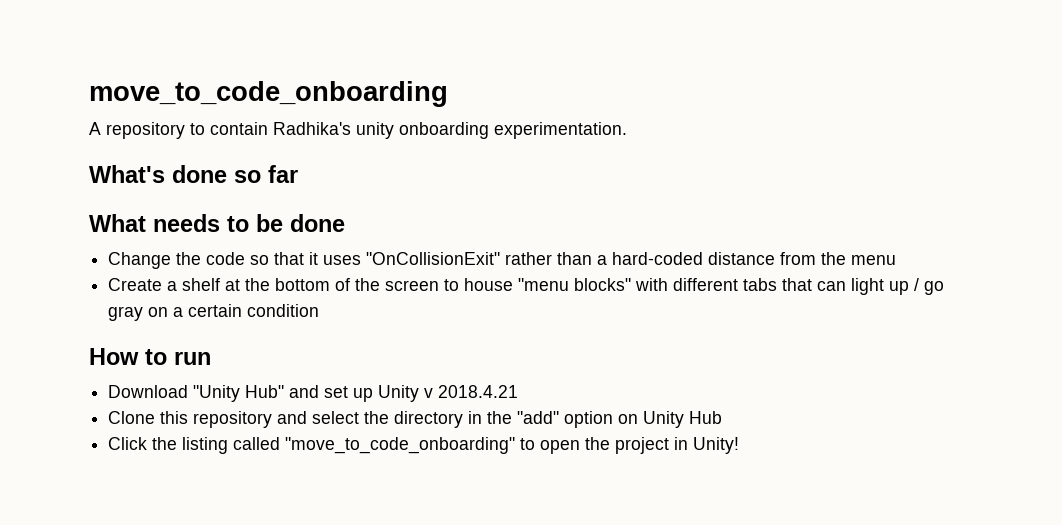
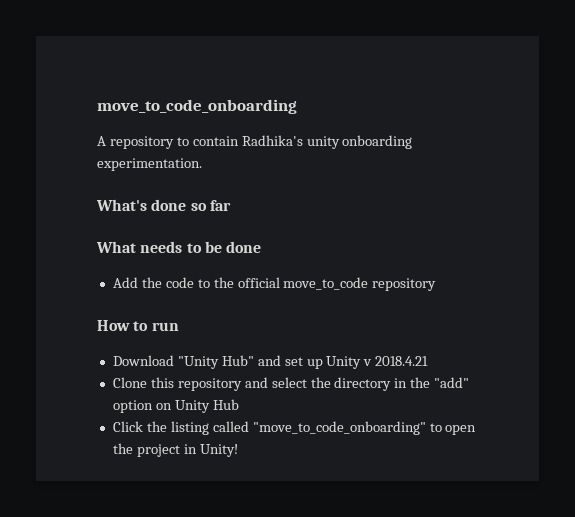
[108,252,172,269] Change -> [112,277,138,288] Add
[250,252,897,265] [108,278,945,295] [108,304,320,321] so that it uses "OnCollisionExit" rather than a hard-coded distance from the menu // Create a shelf at the bottom of the screen to house "menu blocks" with different tabs that can light up / go gray on a certain condition -> [197,277,437,291] to the official move_to_code repository

